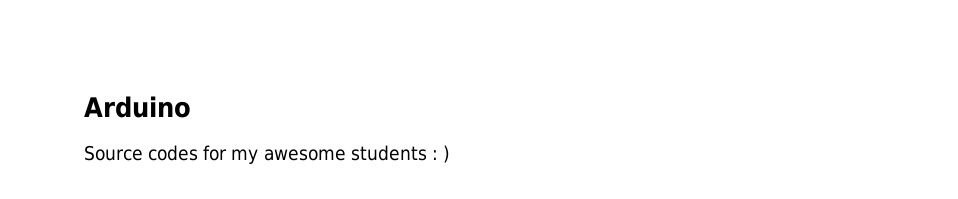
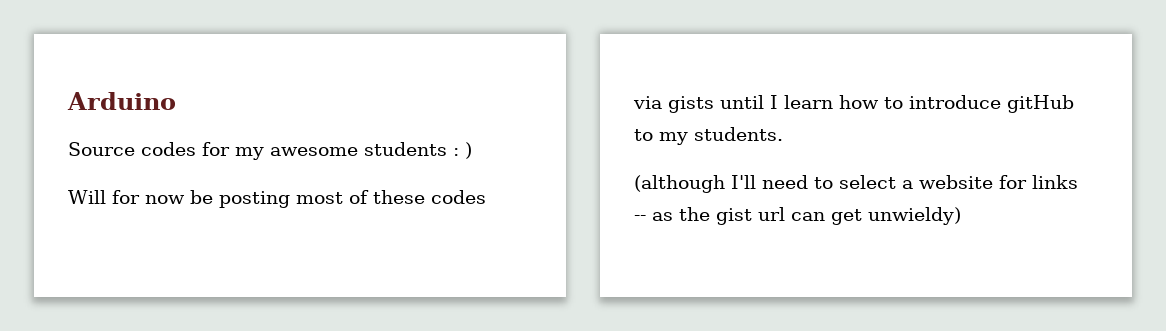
(450, 154) none -> [68,190,486,208] [633,95,1074,113] [634,127,783,145] [634,175,1078,193] [634,207,961,225] // Will for now be posting most of these codes via gists until I learn how to introduce gitHub to my students. // (although I'll need to select a website for links -- as the gist url can get unwieldy)

